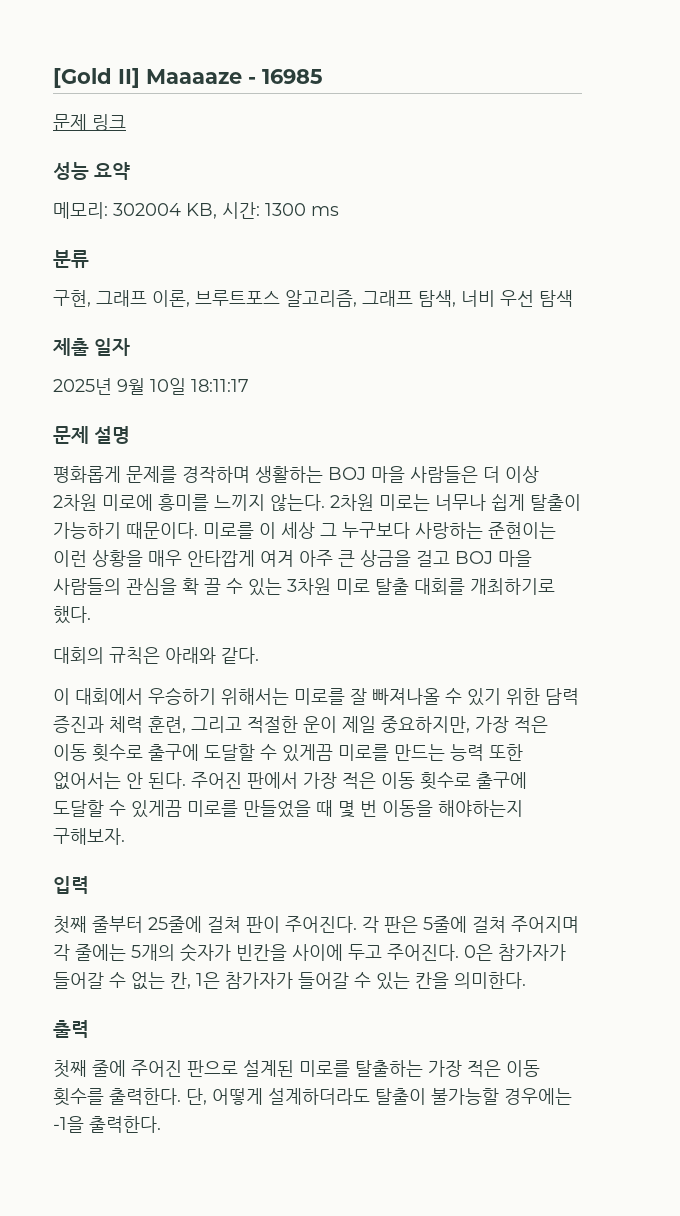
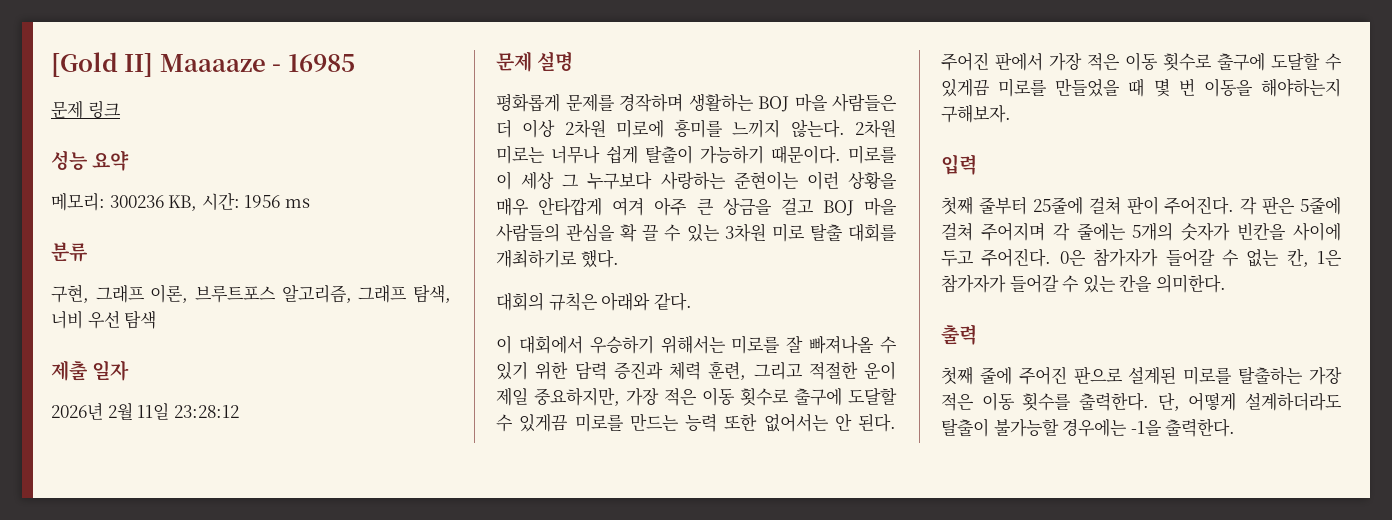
[113,203,181,216] 302004 -> [109,195,164,208] 300236
[265,203,306,216] 1300 -> [244,195,281,208] 1956
[53,378,249,395] 2025년 9월 10일 18:11:17 -> [51,403,239,420] 2026년 2월 11일 23:28:12

